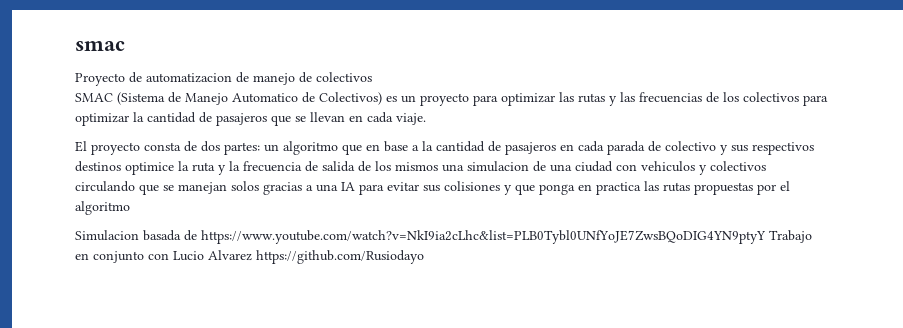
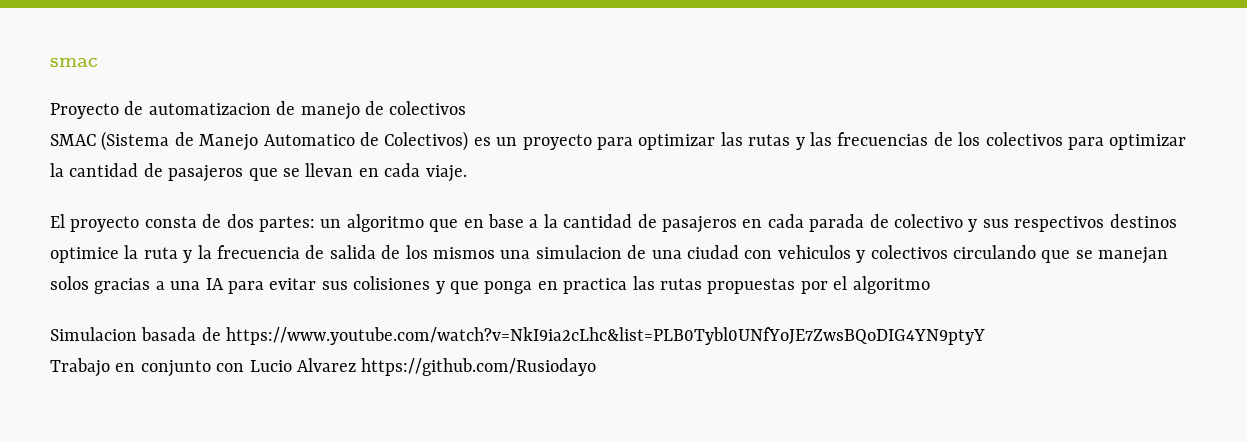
(766, 237) none -> (986, 336) //

